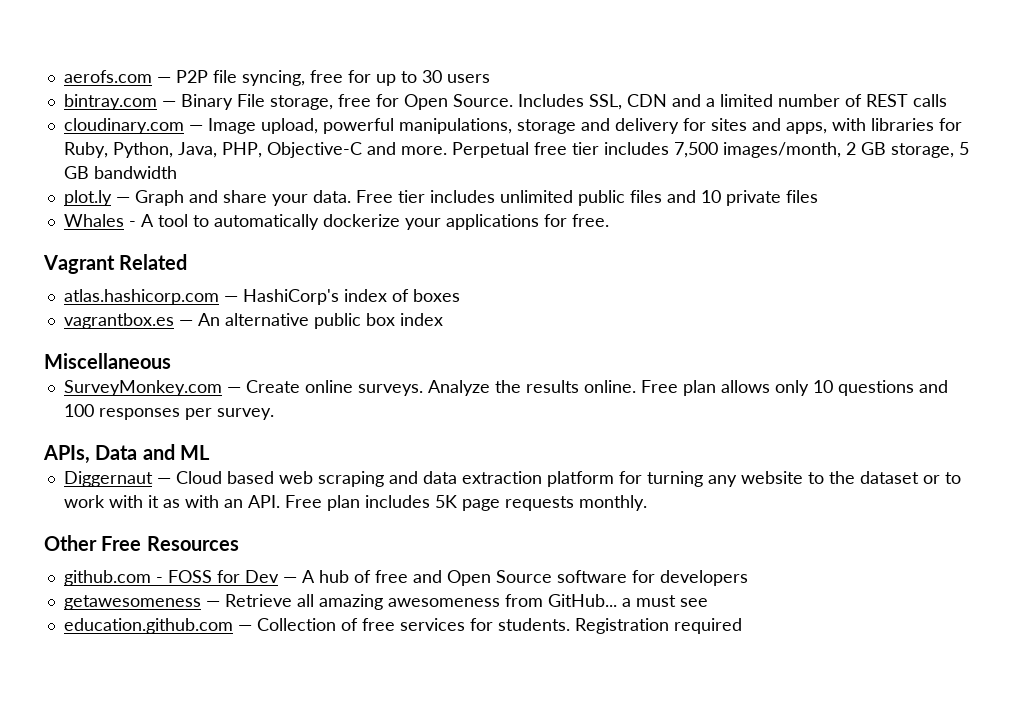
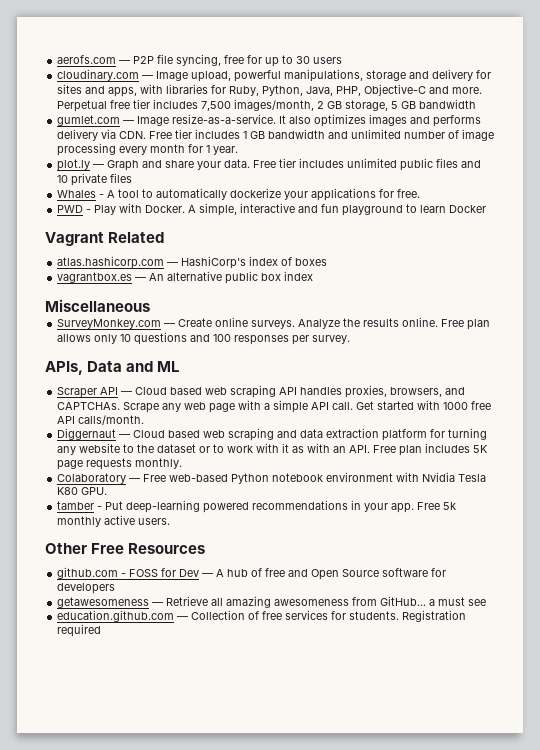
[63,94,947,110] // bintray.com — Binary File storage, free for Open Source. Includes SSL, CDN and a limited number of REST calls -> (343, 60) none
(177, 172) none -> [57,114,482,127] [57,129,495,141] [57,143,239,156] // gumlet.com — Image resize-as-a-service. It also optimizes images and performs delivery via CDN. Free tier includes 1 GB bandwidth and unlimited number of image processing every month for 1 year.
(609, 220) none -> [57,203,487,216] // PWD - Play with Docker. A simple, interactive and fun playground to learn Docker
(211, 452) none -> [57,385,466,398] [57,400,492,413] [57,415,145,425] // Scraper API — Cloud based web scraping API handles proxies, browsers, and CAPTCHAs. Scrape any web page with a simple API call. Get started with 1000 free API calls/month.
(647, 503) none -> [57,472,487,484] [57,487,108,495] [57,500,457,513] [57,515,171,527] // Colaboratory — Free web-based Python notebook environment with Nvidia Tesla K80 GPU. // tamber - Put deep-learning powered recommendations in your app. Free 5k monthly active users.

